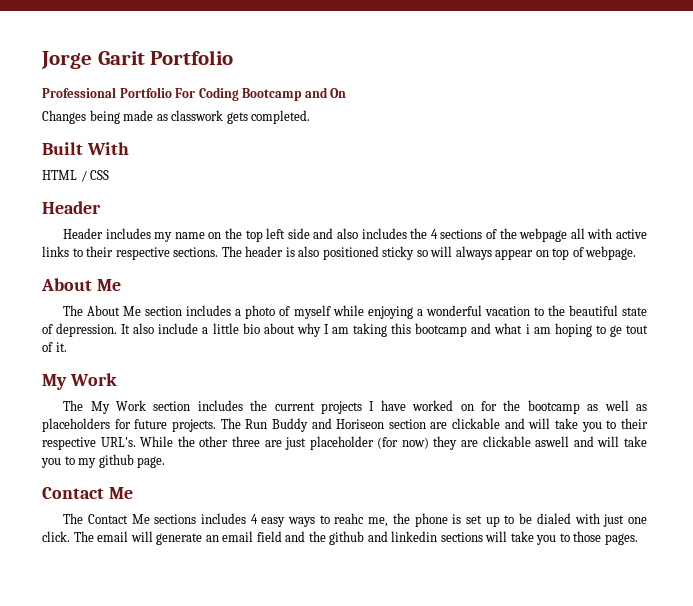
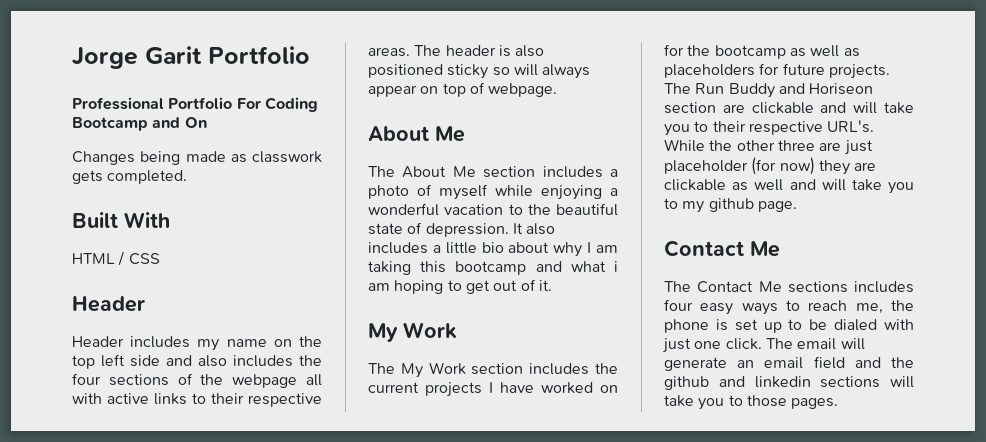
[430,229,438,239] 4 -> [72,373,101,385] four
[173,247,219,257] sections. -> [368,47,410,57] areas.
[158,323,199,334] include -> [368,242,428,254] includes
[609,325,648,337] ge tout -> [465,280,518,294] get out
[535,436,570,447] aswell -> [732,179,784,191] as well
[250,514,258,524] 4 -> [664,299,693,311] four
[334,513,365,524] reahc -> [808,300,848,311] reach

